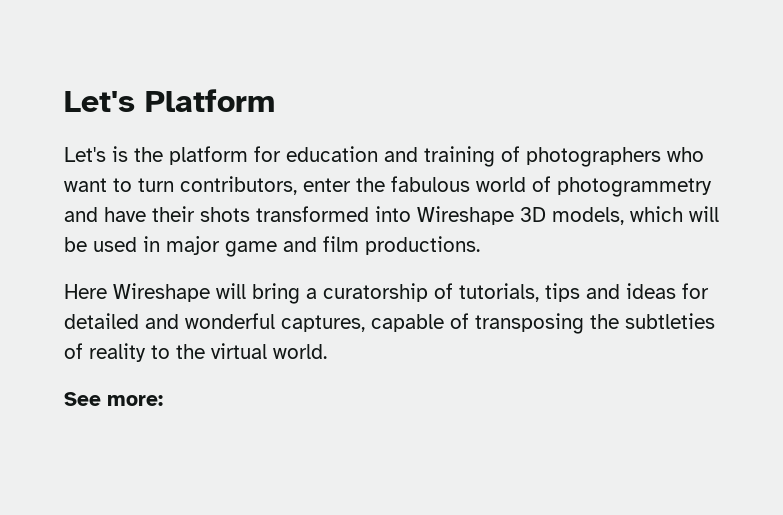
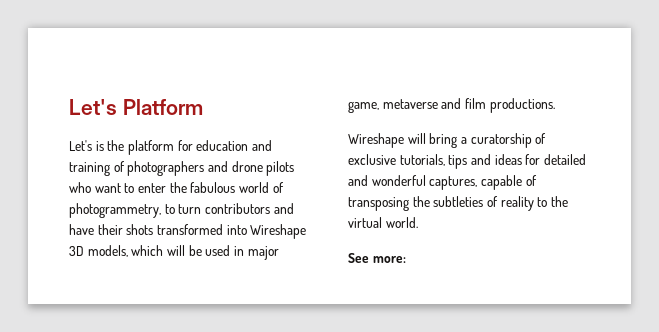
(661, 157) none -> [207,161,295,176] and drone pilots
[138,176,297,195] turn contributors, -> (135, 188) none
[557,177,712,197] photogrammetry -> [69,203,270,218] photogrammetry, to turn contributors
[225,241,277,257] game -> [348,99,438,113] game, metaverse
[64,284,107,299] Here -> (555, 105) none
(453, 291) none -> [348,154,396,165] exclusive

